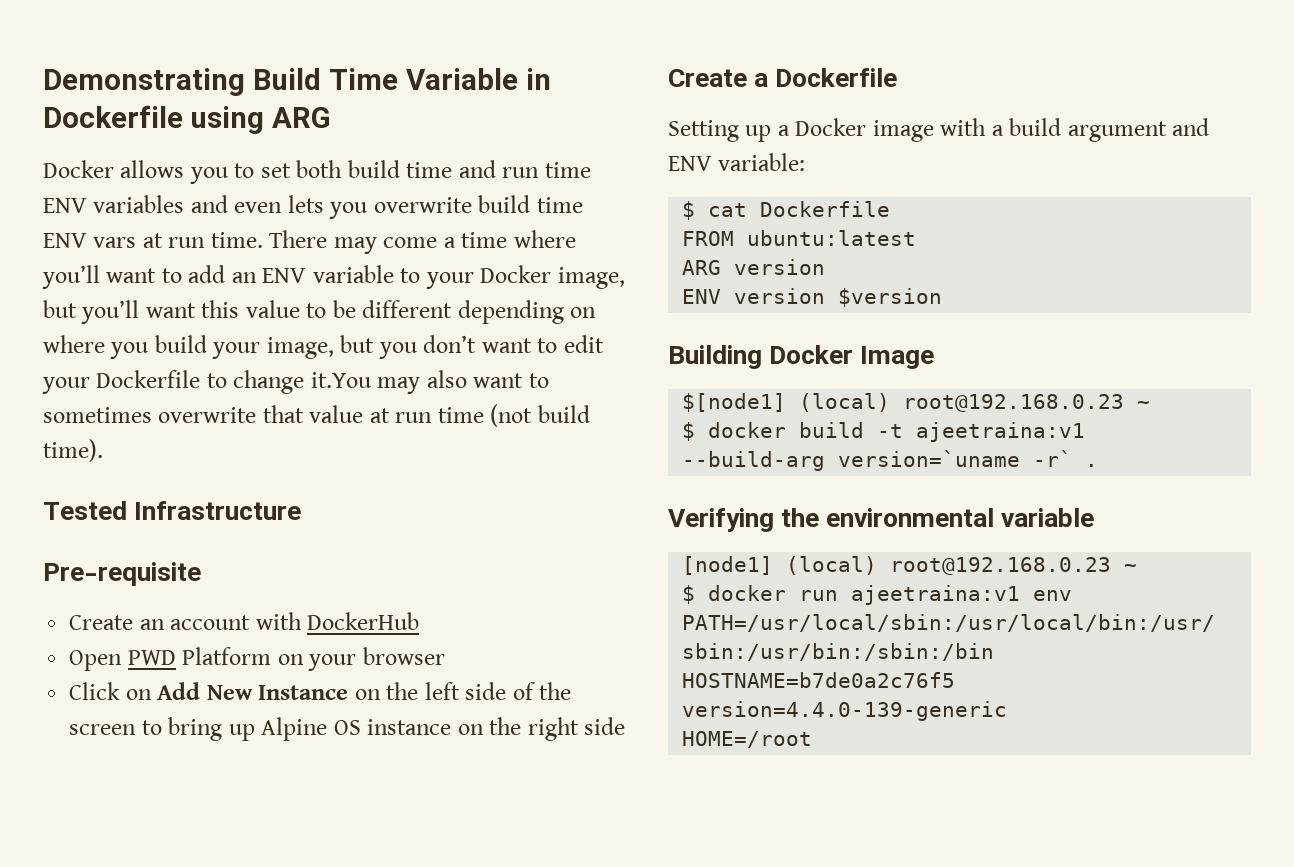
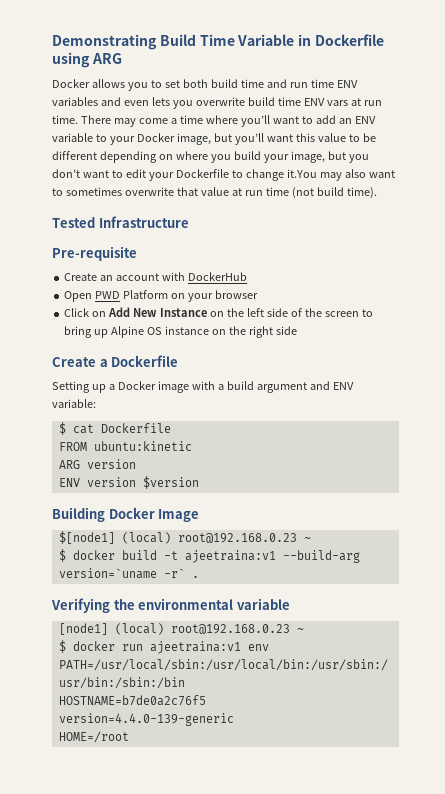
[747,230,917,246] ubuntu:latest -> [93,441,192,451] ubuntu:kinetic

